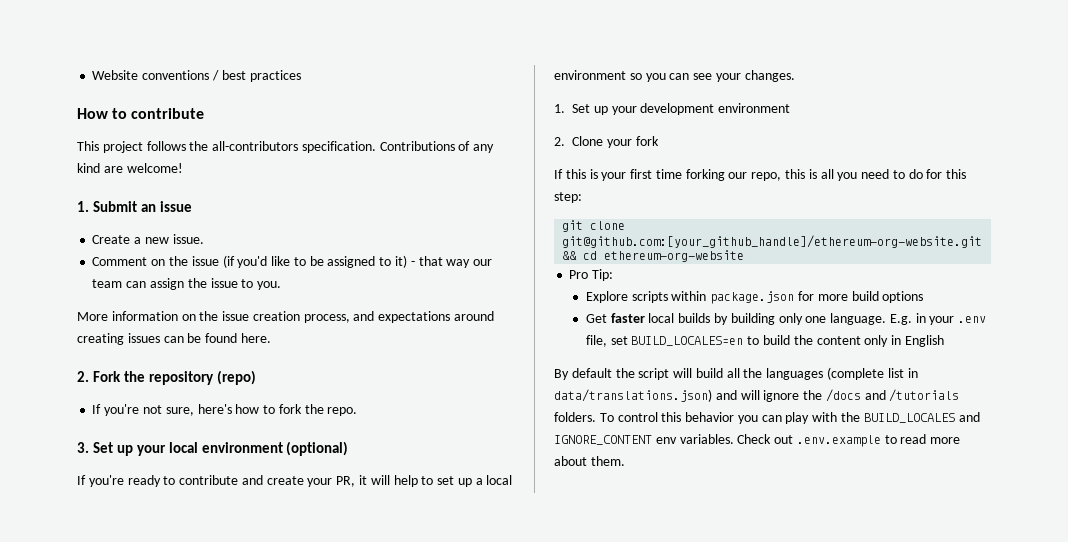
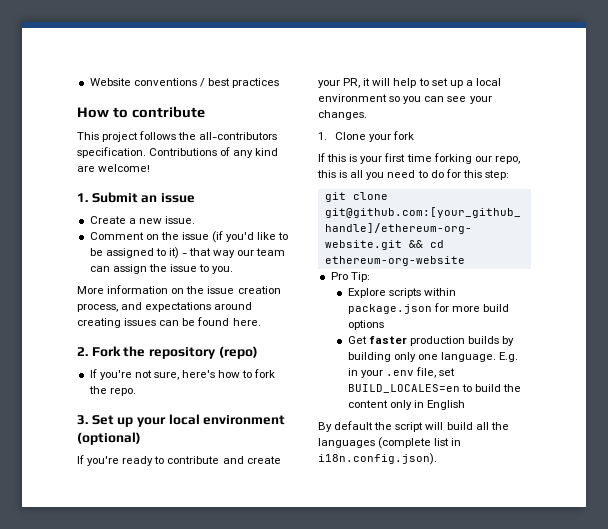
[572,103,791,115] [554,137,565,146] Set up your development environment // 2. -> (327, 136) none
[648,313,675,323] local -> [409,336,465,346] production
[554,389,960,402] [554,412,980,424] [554,434,961,447] [554,456,625,466] data/translations.json) and will ignore the /docs and /tutorials folders. To control this behavior you can play with the BUILD_LOCALES and IGNORE_CONTENT env variables. Check out .env.example to read more about them. -> [318,453,437,465] i18n.config.json).

